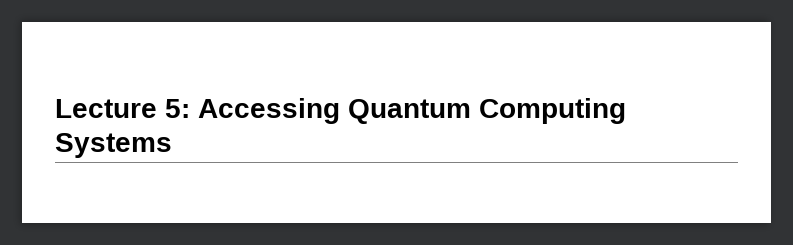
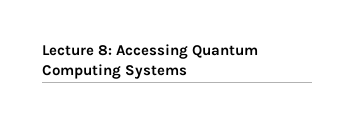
[165,99,190,118] 5: -> [98,45,113,56] 8:

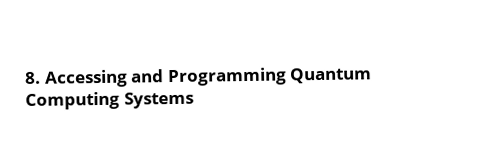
[42,44,189,59] Lecture 8: Accessing -> [25,67,287,88] 8. Accessing and Programming

